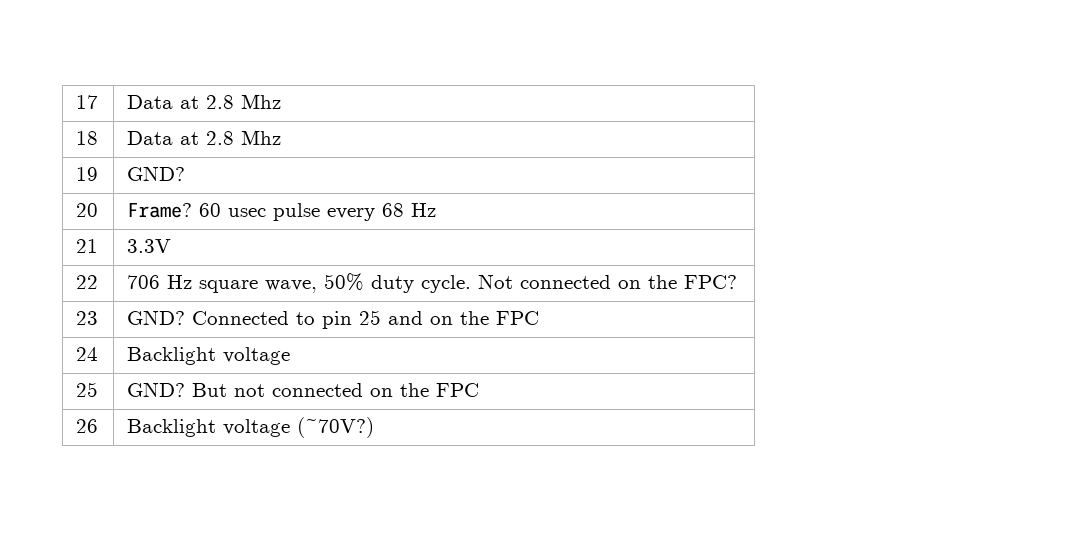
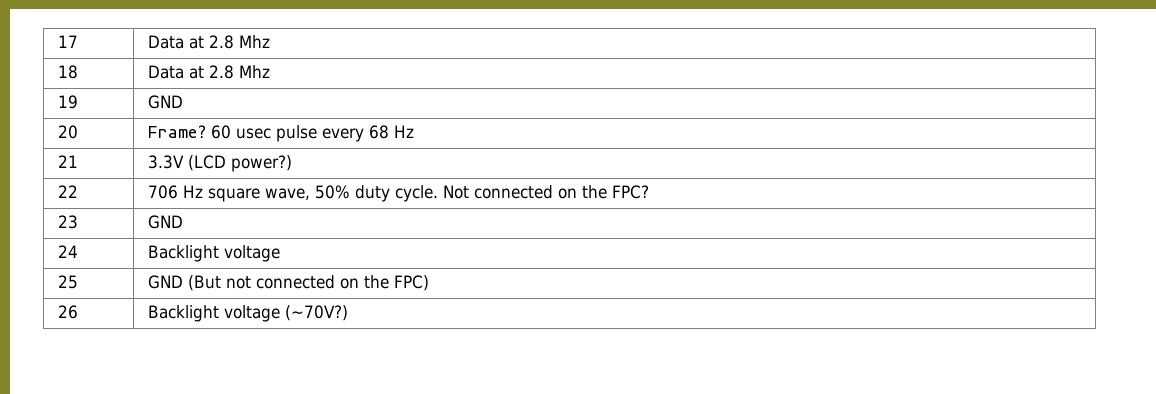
[127,166,186,181] GND? -> [148,95,184,109] GND
(172, 246) none -> [188,155,293,172] (LCD power?)
[127,310,540,329] GND? Connected to pin 25 and on the FPC -> [148,215,184,229] GND
[127,382,228,397] GND? But -> [148,275,222,291] GND (But
[436,383,480,397] FPC -> [394,275,430,291] FPC)

